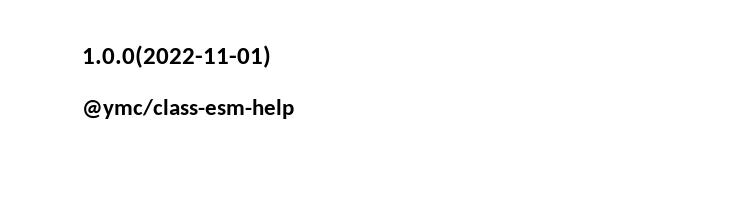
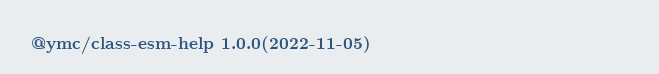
[82,45,271,68] [82,99,294,119] 1.0.0(2022-11-01) // @ymc/class-esm-help -> [31,36,371,55] @ymc/class-esm-help 1.0.0(2022-11-05)

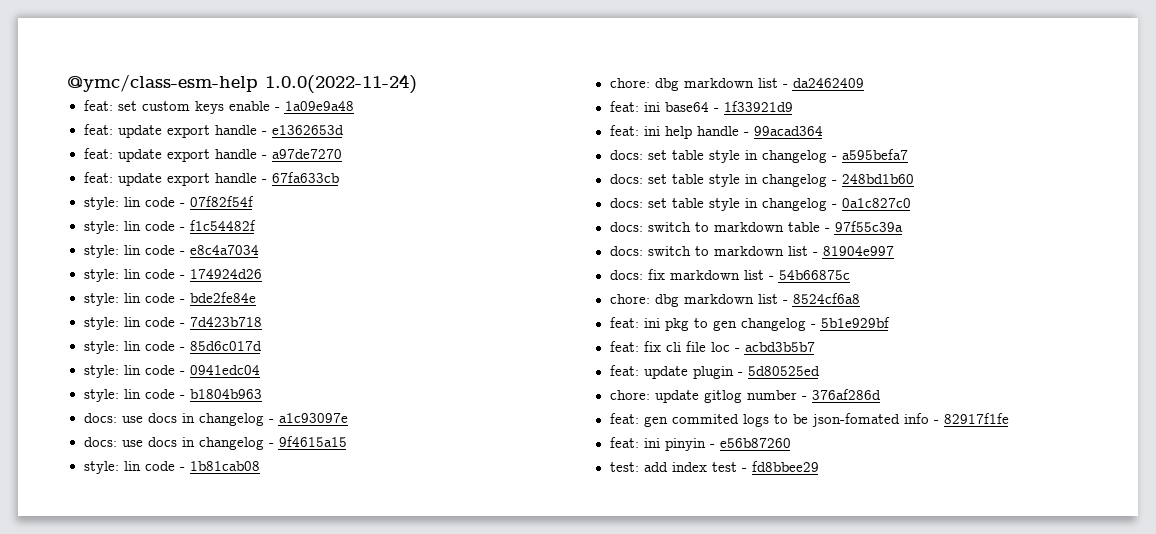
[221,36,371,53] 1.0.0(2022-11-05) -> [265,74,417,94] [83,100,354,114] [83,124,344,138] [83,148,342,162] [83,172,339,186] [83,196,254,210] [83,220,256,234] [83,245,259,258] [83,269,262,282] [83,292,256,306] [83,317,262,330] [83,341,262,354] [83,365,260,378] [83,389,262,402] [83,413,348,426] [83,436,347,450] [83,461,260,474] [609,78,864,91] [609,101,793,112] [609,125,823,139] [609,149,908,163] [609,174,914,187] [609,198,911,211] [609,221,903,232] [609,246,894,256] [609,269,850,280] [609,293,860,307] [609,317,890,331] [609,341,815,352] [609,365,820,379] [609,389,881,403] [609,413,1009,427] [609,437,791,451] [609,461,819,472] 1.0.0(2022-11-24) // feat: set custom keys enable - 1a09e9a48 // feat: update export handle - e1362653d // feat: update export handle - a97de7270 // feat: update export handle - 67fa633cb // style: lin code - 07f82f54f // style: lin code - f1c54482f // style: lin code - e8c4a7034 // style: lin code - 174924d26 // style: lin code - bde2fe84e // style: lin code - 7d423b718 // style: lin code - 85d6c017d // style: lin code - 0941edc04 // style: lin code - b1804b963 // docs: use docs in changelog - a1c93097e // docs: use docs in changelog - 9f4615a15 // style: lin code - 1b81cab08 // chore: dbg markdown list - da2462409 // feat: ini base64 - 1f33921d9 // feat: ini help handle - 99acad364 // docs: set table style in changelog - a595befa7 // docs: set table style in changelog - 248bd1b60 // docs: set table style in changelog - 0a1c827c0 // docs: switch to markdown table - 97f55c39a // docs: switch to markdown list - 81904e997 // docs: fix markdown list - 54b66875c // chore: dbg markdown list - 8524cf6a8 // feat: ini pkg to gen changelog - 5b1e929bf // feat: fix cli file loc - acbd3b5b7 // feat: update plugin - 5d80525ed // chore: update gitlog number - 376af286d // feat: gen commited logs to be json-fomated info - 82917f1fe // feat: ini pinyin - e56b87260 // test: add index test - fd8bbee29

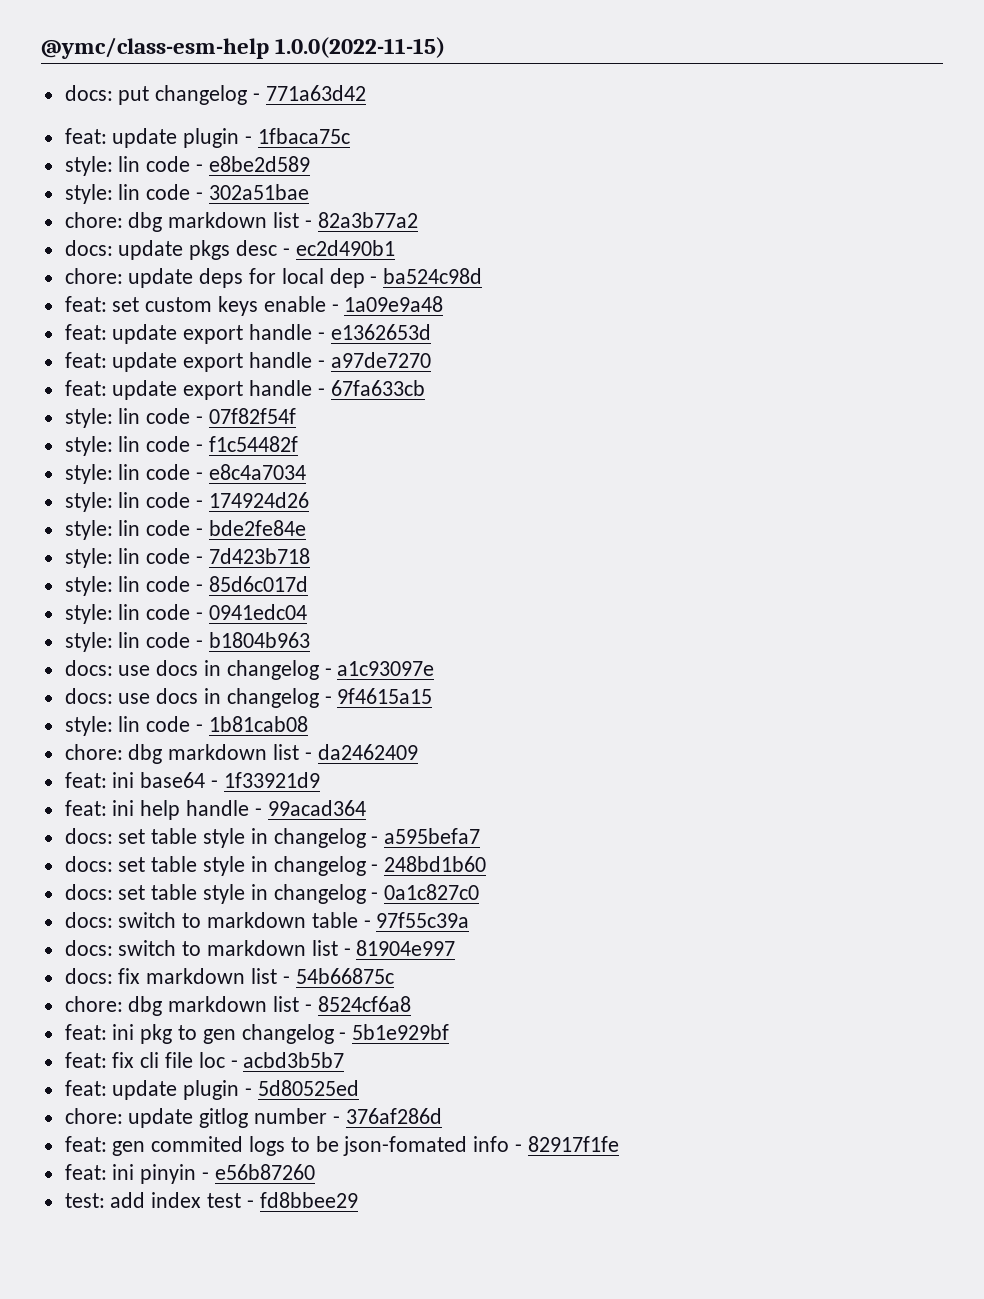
[265,74,417,94] 1.0.0(2022-11-24) -> [275,37,446,58] [64,85,366,105] [64,128,350,148] [64,156,310,176] [64,184,309,204] [64,212,418,232] [64,240,395,260] [64,268,483,288] 1.0.0(2022-11-15) // docs: put changelog - 771a63d42 // feat: update plugin - 1fbaca75c // style: lin code - e8be2d589 // style: lin code - 302a51bae // chore: dbg markdown list - 82a3b77a2 // docs: update pkgs desc - ec2d490b1 // chore: update deps for local dep - ba524c98d

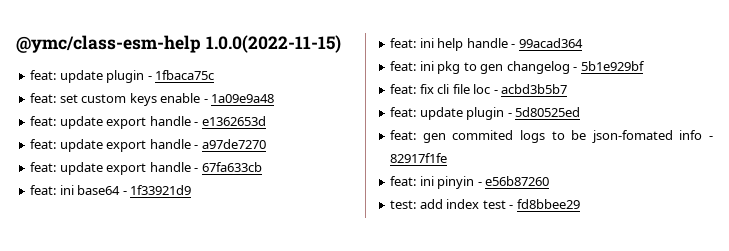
[64,85,366,105] // docs: put changelog - 771a63d42 -> (341, 44) none
[64,156,310,176] [64,184,309,204] [64,212,418,232] [64,240,395,260] [64,268,483,288] // style: lin code - e8be2d589 // style: lin code - 302a51bae // chore: dbg markdown list - 82a3b77a2 // docs: update pkgs desc - ec2d490b1 // chore: update deps for local dep - ba524c98d -> (215, 75) none
[64,408,296,428] [64,436,298,456] [64,464,306,484] [64,492,309,512] [64,520,306,540] [64,548,310,568] [64,576,308,596] [64,604,307,624] [64,632,310,652] [64,660,435,680] [64,688,433,708] [64,716,308,736] [64,744,418,764] // style: lin code - 07f82f54f // style: lin code - f1c54482f // style: lin code - e8c4a7034 // style: lin code - 174924d26 // style: lin code - bde2fe84e // style: lin code - 7d423b718 // style: lin code - 85d6c017d // style: lin code - 0941edc04 // style: lin code - b1804b963 // docs: use docs in changelog - a1c93097e // docs: use docs in changelog - 9f4615a15 // style: lin code - 1b81cab08 // chore: dbg markdown list - da2462409 -> (262, 167) none
[64,828,481,848] [64,856,487,876] [64,884,480,904] [64,912,470,928] [64,940,456,956] [64,968,394,984] [64,996,411,1016] // docs: set table style in changelog - a595befa7 // docs: set table style in changelog - 248bd1b60 // docs: set table style in changelog - 0a1c827c0 // docs: switch to markdown table - 97f55c39a // docs: switch to markdown list - 81904e997 // docs: fix markdown list - 54b66875c // chore: dbg markdown list - 8524cf6a8 -> (583, 43) none
[64,1108,442,1128] // chore: update gitlog number - 376af286d -> (581, 112) none

